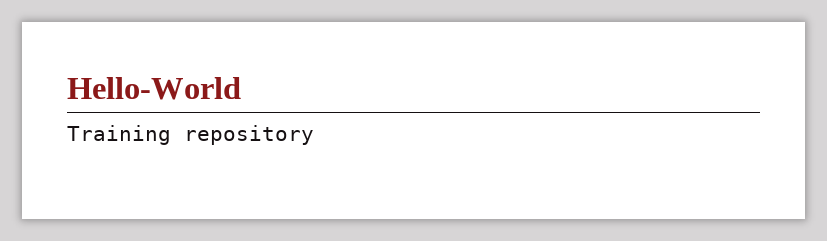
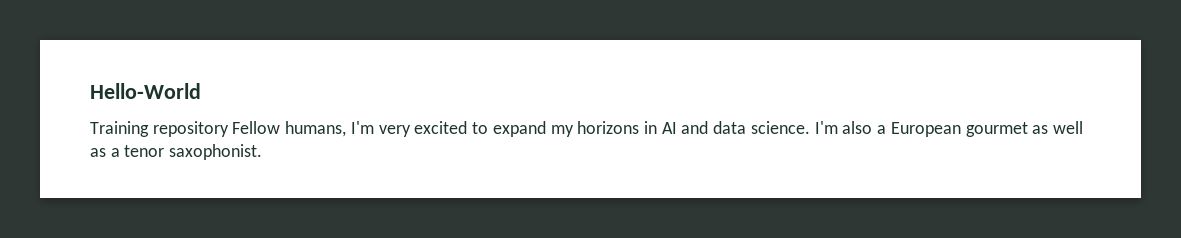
(314, 135) none -> [232,121,1083,137] [90,144,263,160] Fellow humans, I'm very excited to expand my horizons in AI and data science. I'm also a European gourmet as well as a tenor saxophonist.

